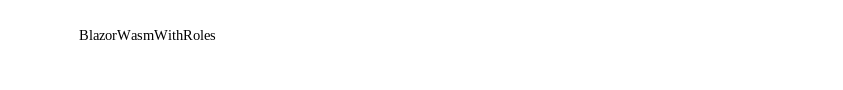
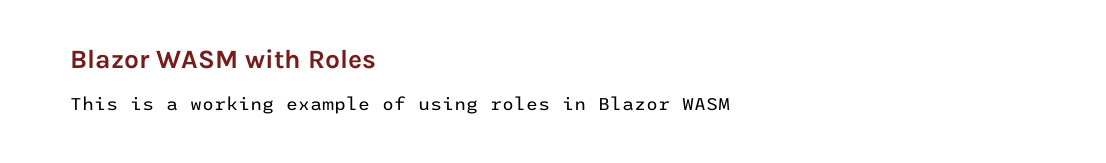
[79,30,216,40] BlazorWasmWithRoles -> [70,49,377,69] [70,96,730,114] Blazor WASM with Roles // This is a working example of using roles in Blazor WASM

